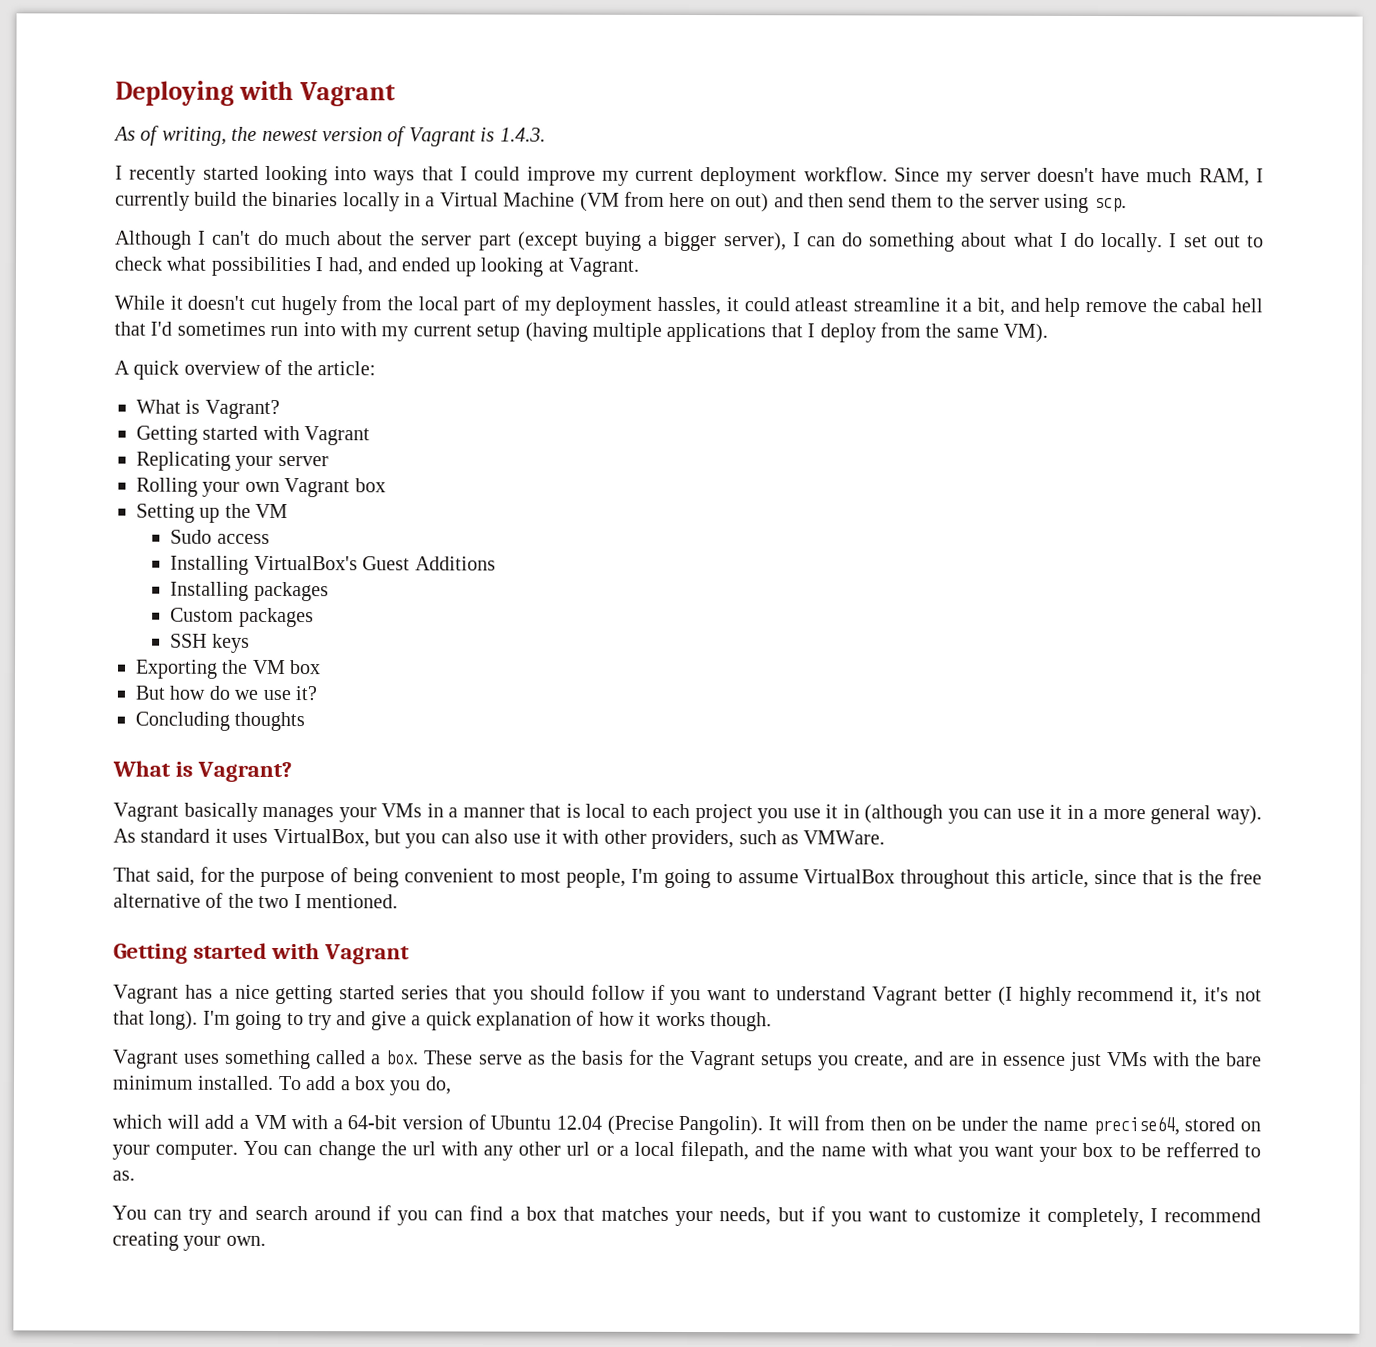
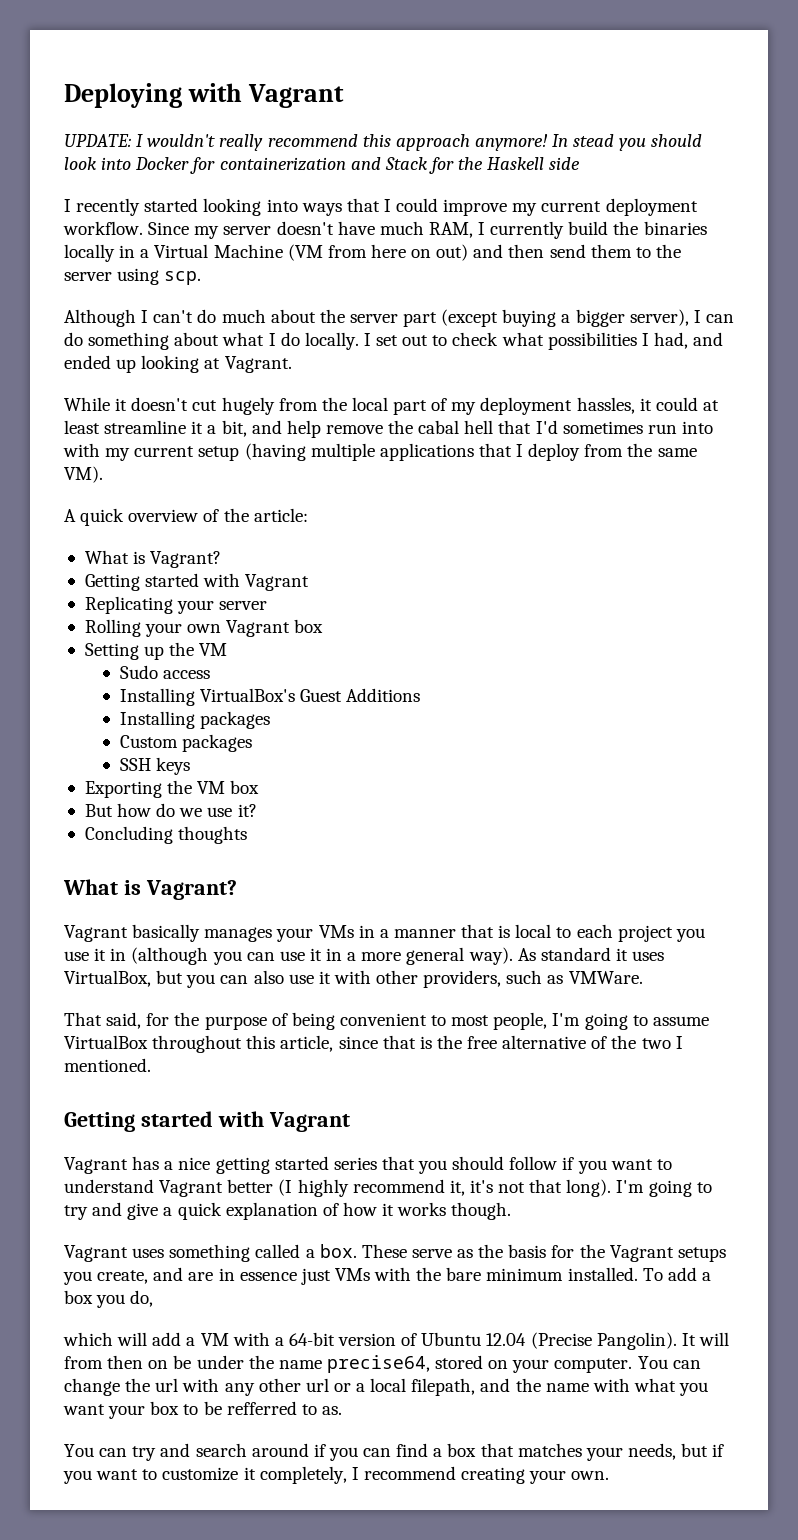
[113,125,546,147] As of writing, the newest version of Vagrant is 1.4.3. -> [64,134,703,151] [64,157,581,174] UPDATE: I wouldn't really recommend this approach anymore! In stead you should look into Docker for containerization and Stack for the Haskell side
[794,297,849,312] atleast -> [702,400,719,411] [64,420,100,434] at least

